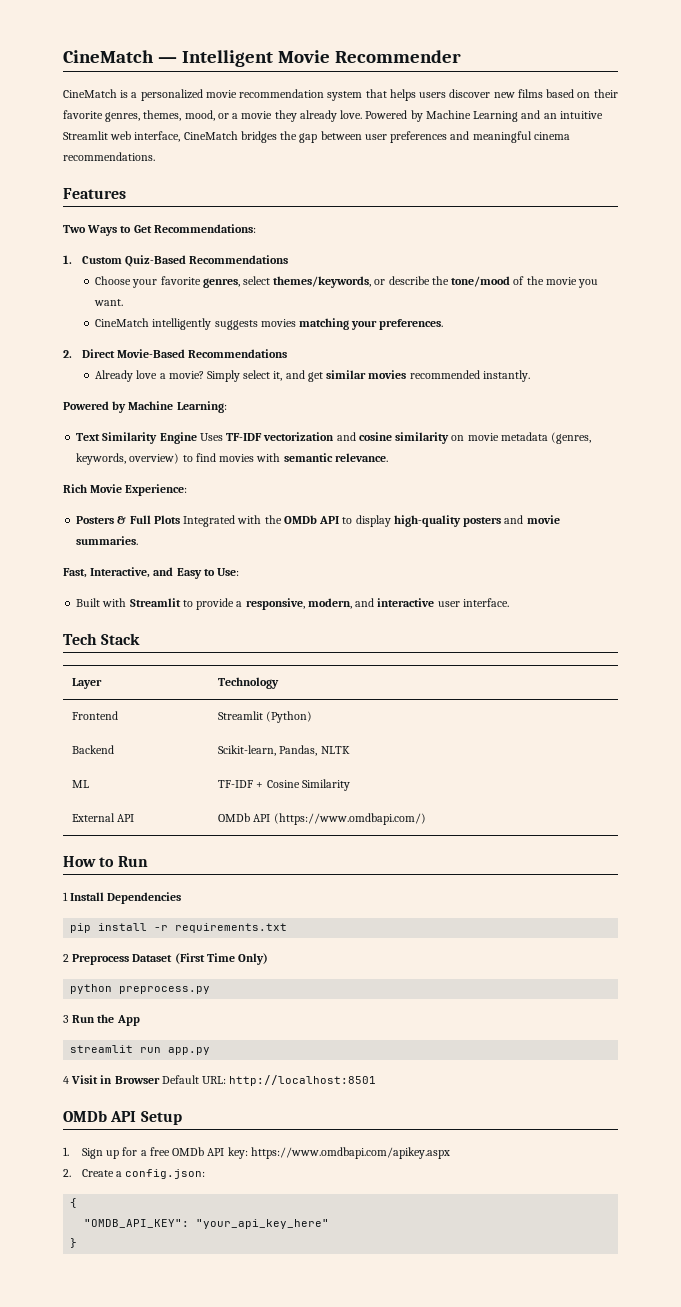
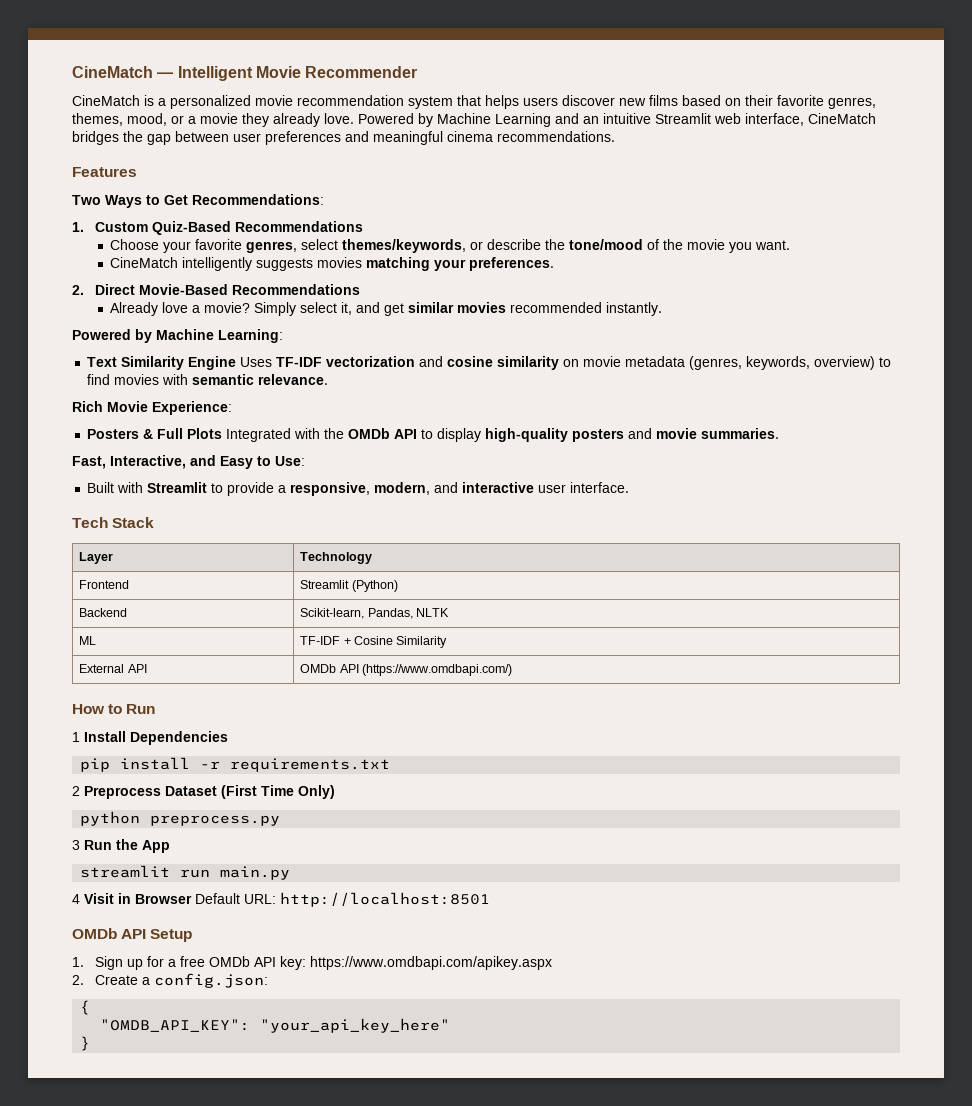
[168,1047,211,1055] app.py -> [220,866,291,880] main.py

